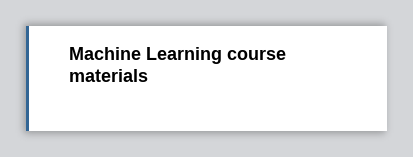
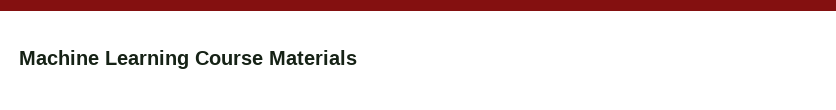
[227,49,286,60] [69,69,148,82] course materials -> [195,50,357,65] Course Materials

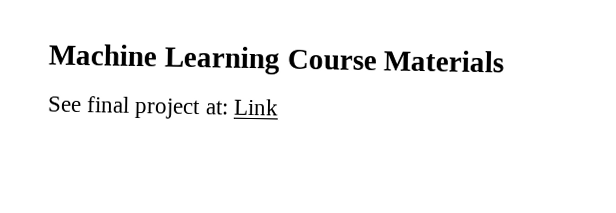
(357, 57) none -> [47,96,279,120] // See final project at: Link

